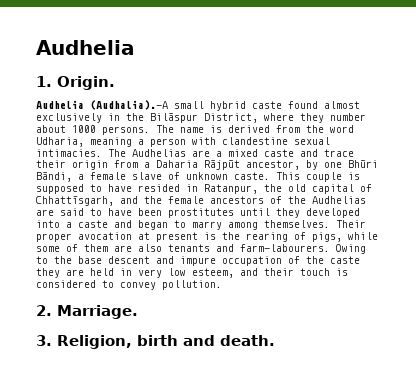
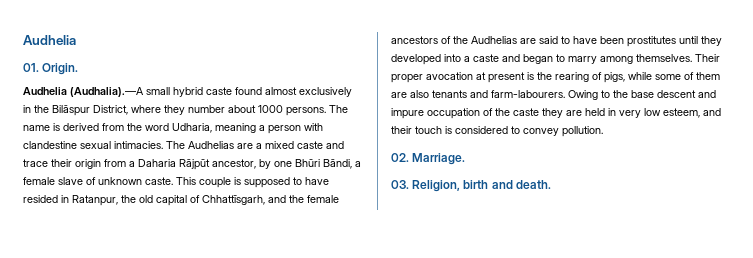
[36,76,52,87] 1. -> [23,63,39,72] 01.
[36,305,52,316] 2. -> [391,153,409,162] 02.
[36,335,52,346] 3. -> [391,180,409,189] 03.

